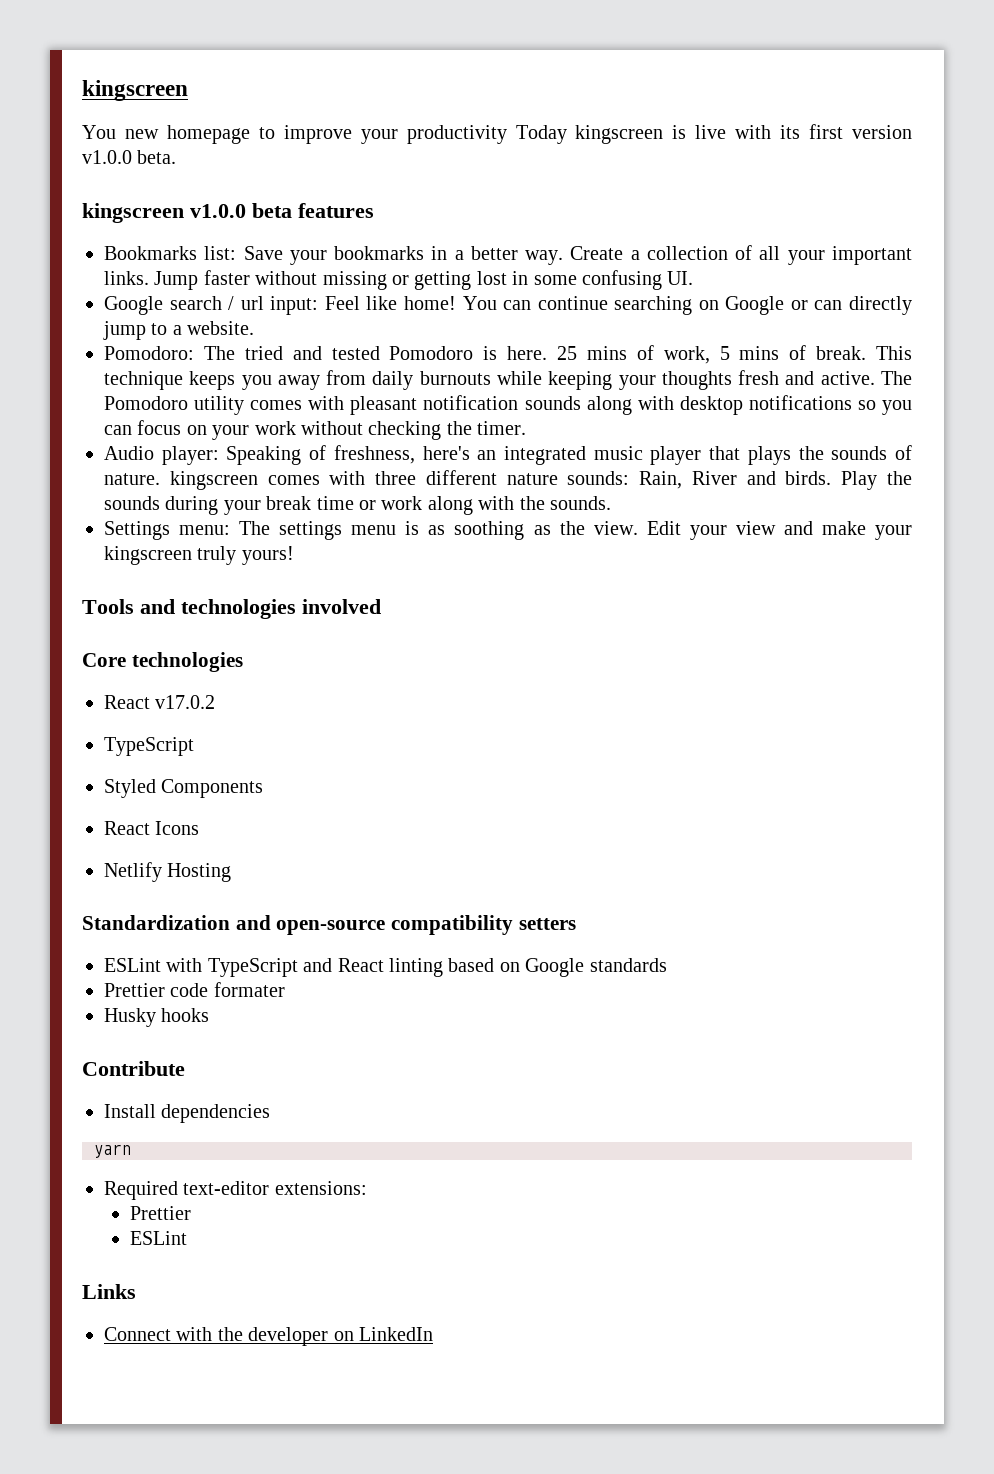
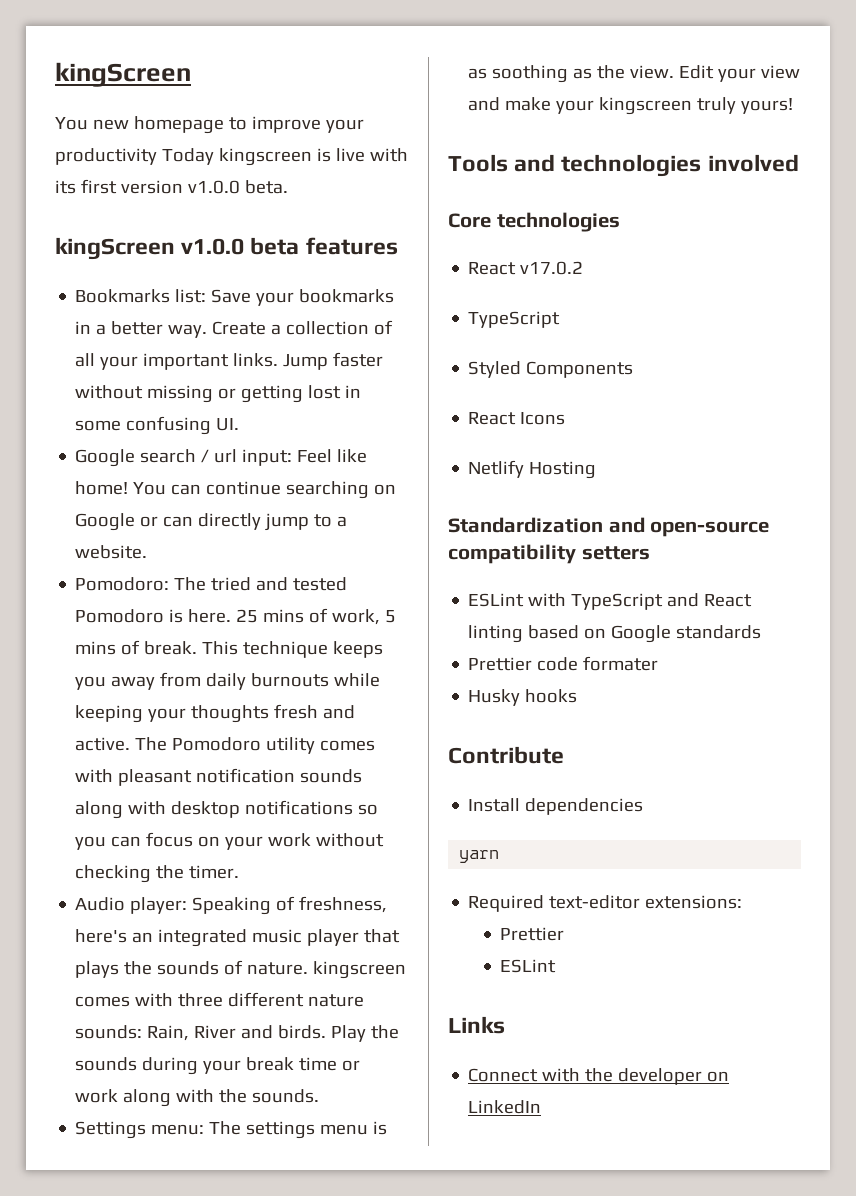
[82,80,188,101] kingscreen -> [55,62,191,87] kingScreen
[82,203,184,223] kingscreen -> [55,237,175,260] kingScreen

